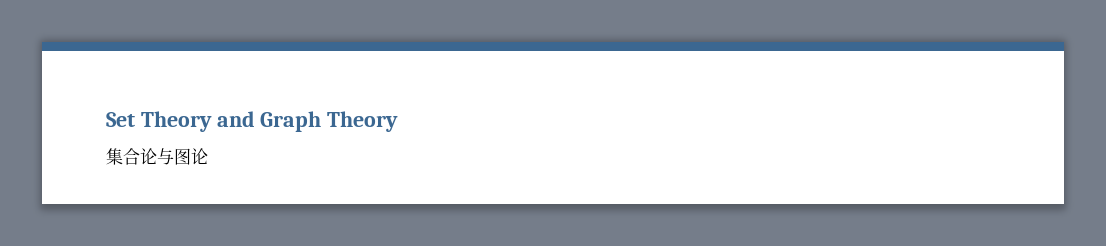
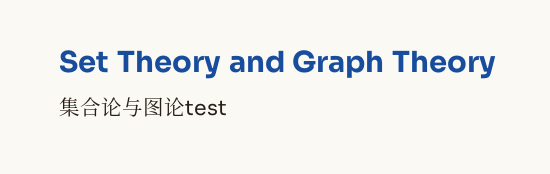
(208, 156) none -> [185,100,227,116] test

